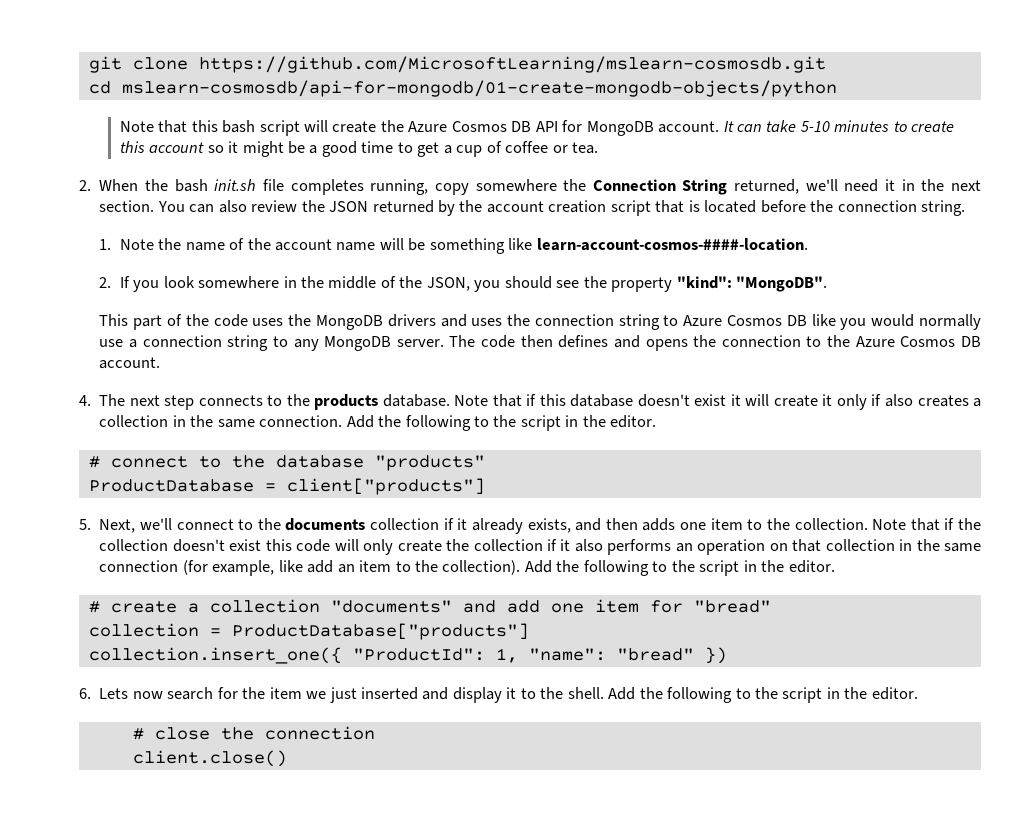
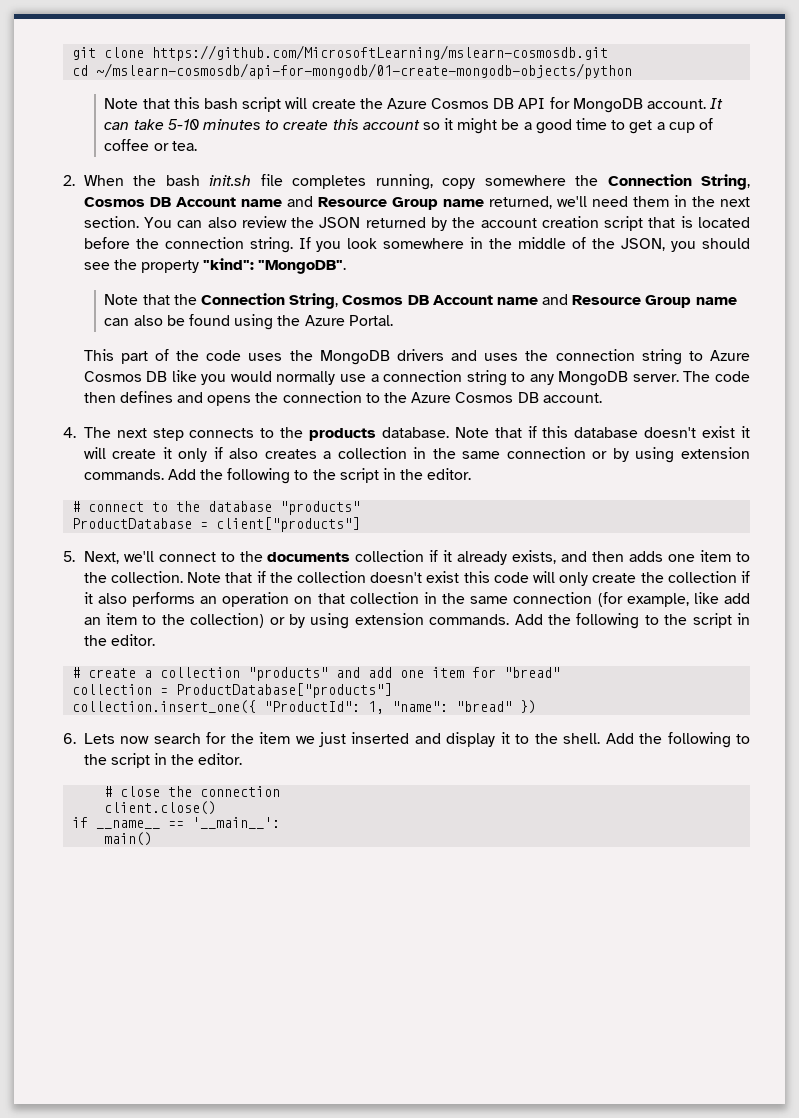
[121,80,837,97] mslearn-cosmosdb/api-for-mongodb/01-create-mongodb-objects/python -> [96,63,633,79] ~/mslearn-cosmosdb/api-for-mongodb/01-create-mongodb-objects/python
[682,179,728,195] String -> [700,174,750,190] [83,196,484,210] String, Cosmos DB Account name and Resource Group name
[885,179,896,191] it -> [632,196,669,207] them
[99,238,808,254] [99,277,112,288] // 1. Note the name of the account name will be something like learn-account-cosmos-####-location. // 2. -> (293, 245) none
(828, 284) none -> [104,293,737,309] [104,314,393,330] // Note that the Connection String, Cosmos DB Account name and Resource Group name can also be found using the Azure Portal.
[259,415,343,427] connection. -> [506,447,750,463] [83,469,164,480] connection or by using extension commands.
[442,560,521,575] collection). -> [190,613,510,629] collection) or by using extension commands.
[330,600,452,613] "documents" -> [248,667,329,681] "products"
(287, 758) none -> [72,817,281,829] [104,832,153,846] // if __name__ == '__main__': // main()

